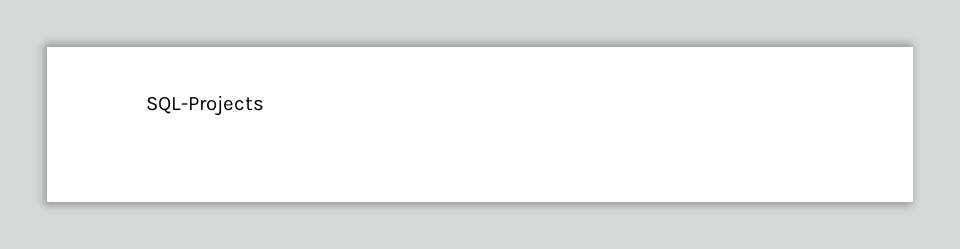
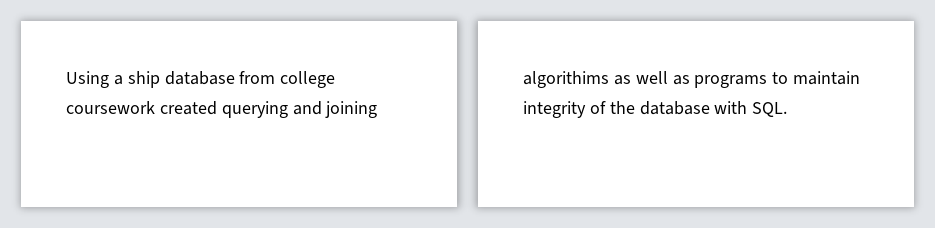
[146,95,264,116] SQL-Projects -> [66,71,336,88] [66,101,378,118] [523,71,861,88] [523,101,788,118] Using a ship database from college coursework created querying and joining algorithims as well as programs to maintain integrity of the database with SQL.

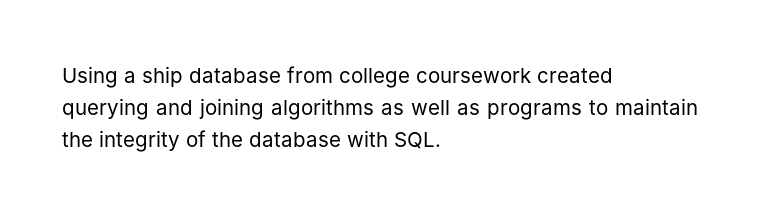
[523,71,609,88] algorithims -> [271,98,374,120] algorithms
(861, 78) none -> [62,132,93,147] the

